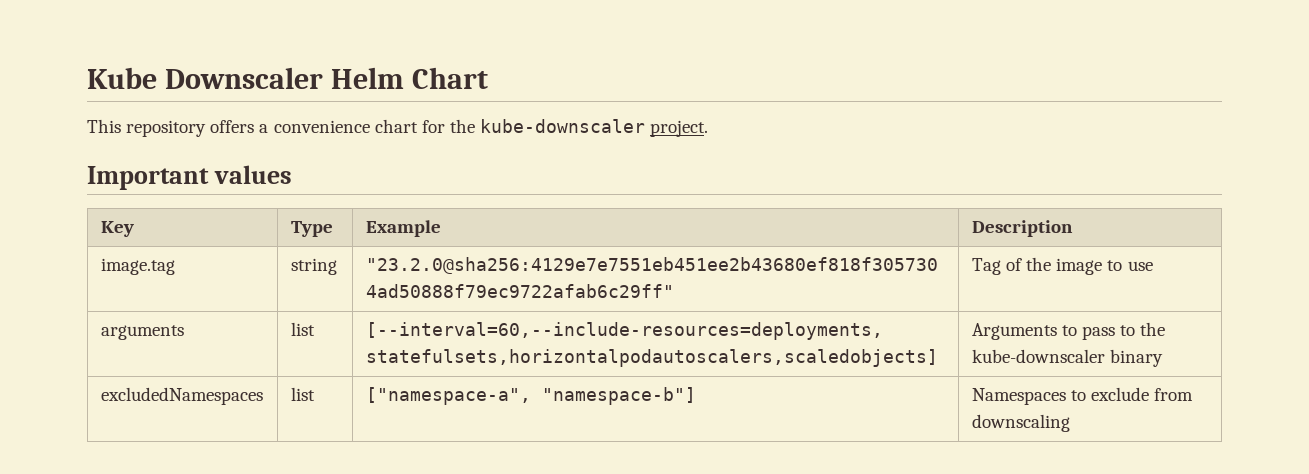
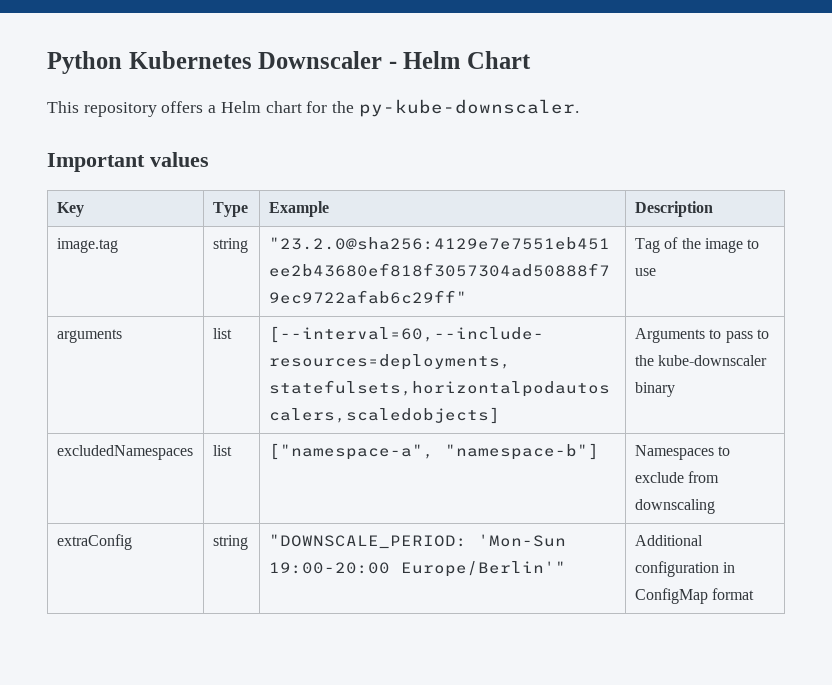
[87,67,323,89] Kube Downscaler -> [47,51,397,74] Python Kubernetes Downscaler -
[273,120,370,133] convenience -> [220,101,261,113] Helm
[480,119,709,137] kube-downscaler project. -> [358,99,579,117] py-kube-downscaler.
(1070, 423) none -> [56,534,132,550] [212,535,248,550] [268,534,566,549] [268,561,566,577] [634,535,703,546] [634,561,736,577] [634,588,755,604] // extraConfig | string | "DOWNSCALE_PERIOD: 'Mon-Sun 19:00-20:00 Europe/Berlin'" | Additional configuration in ConfigMap format

